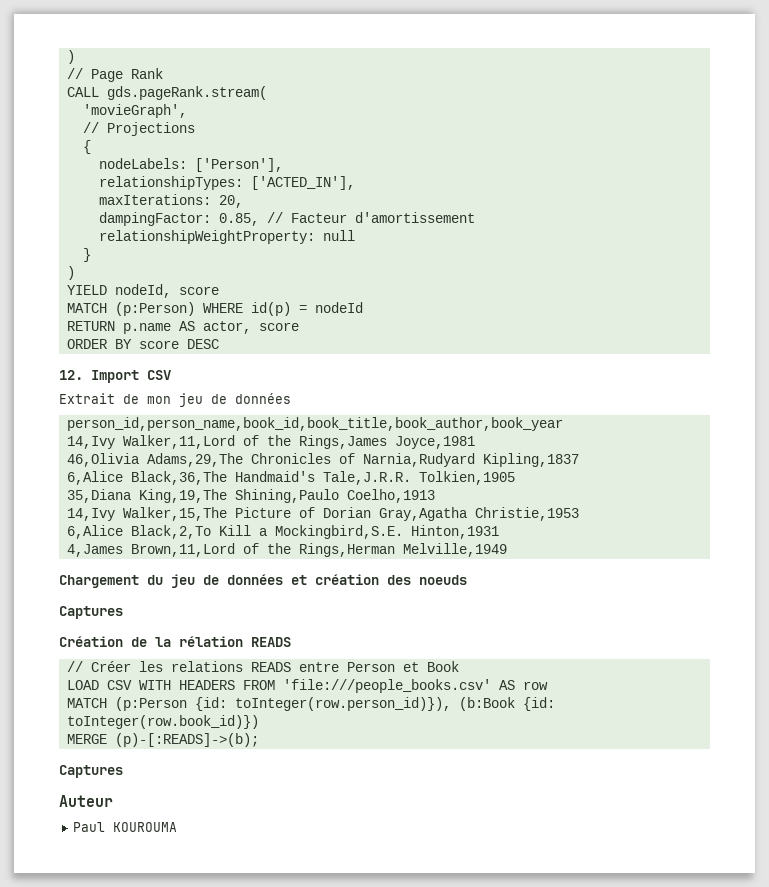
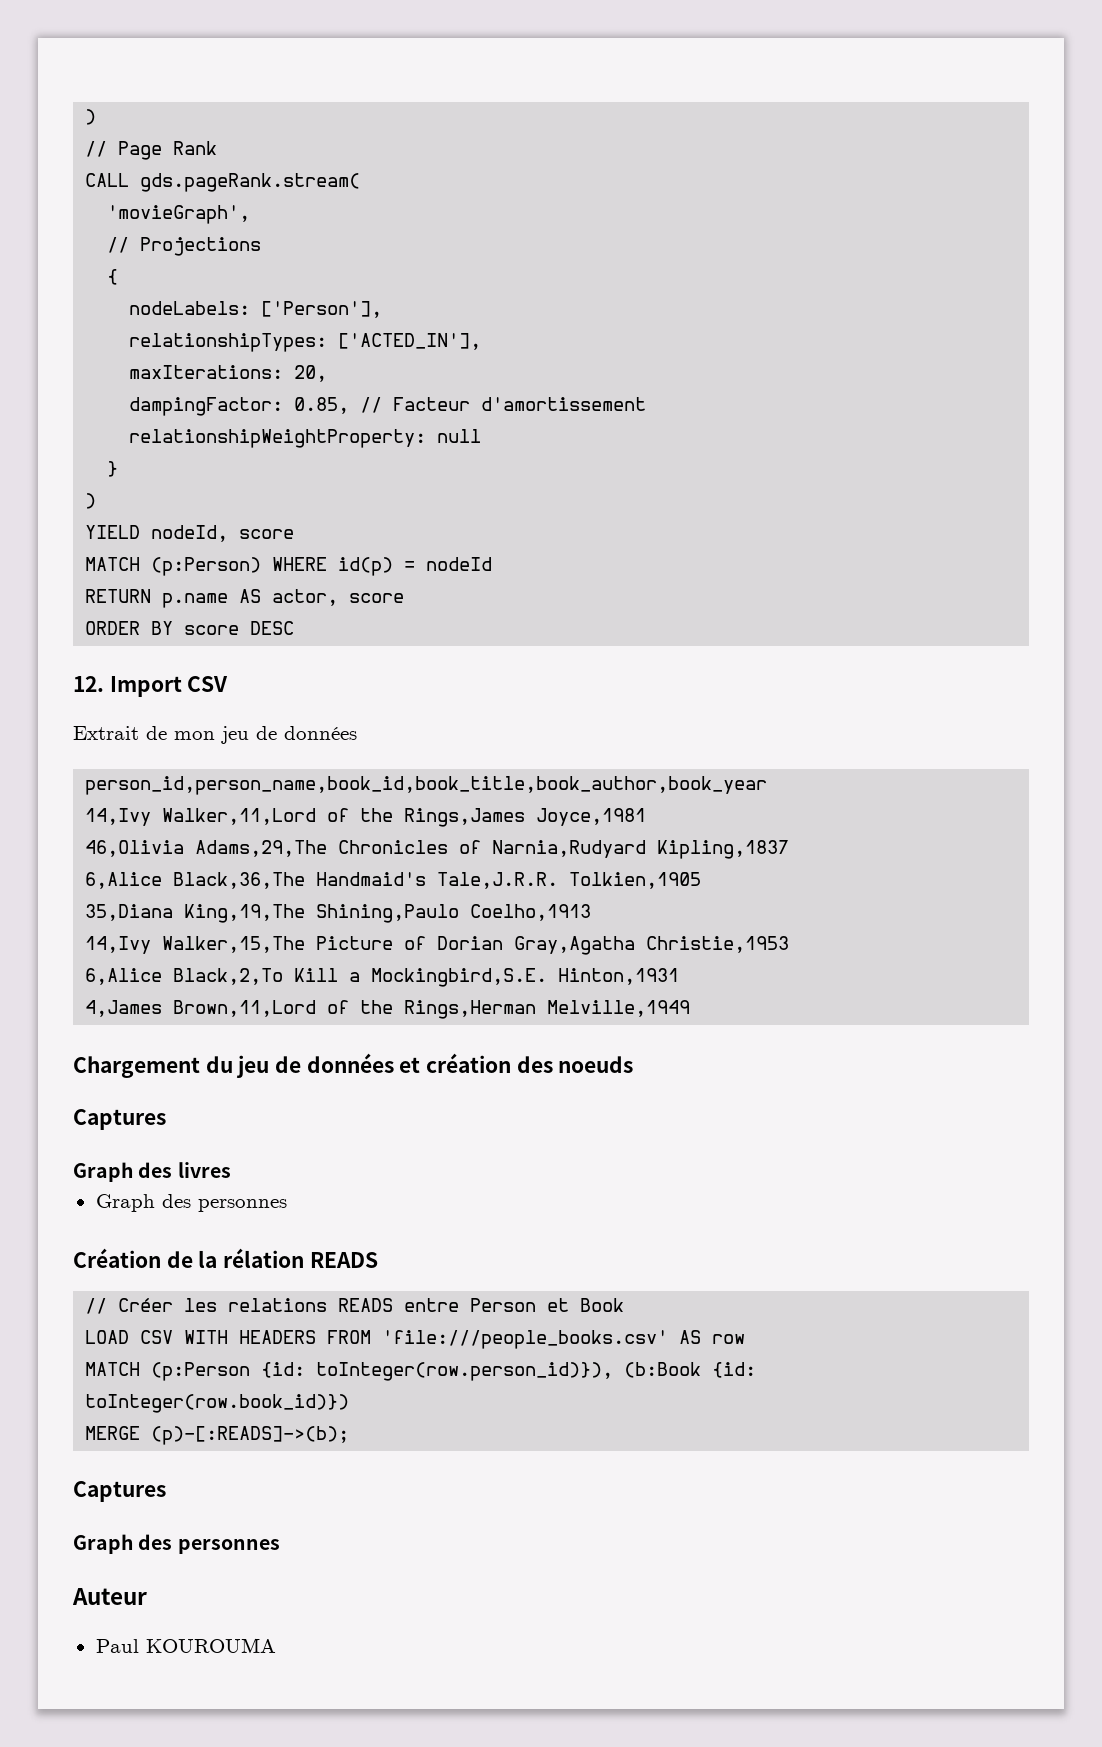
(123, 612) none -> [73,1162,231,1182] [95,1194,287,1212] // Graph des livres // Graph des personnes
(123, 771) none -> [73,1534,280,1554] // Graph des personnes

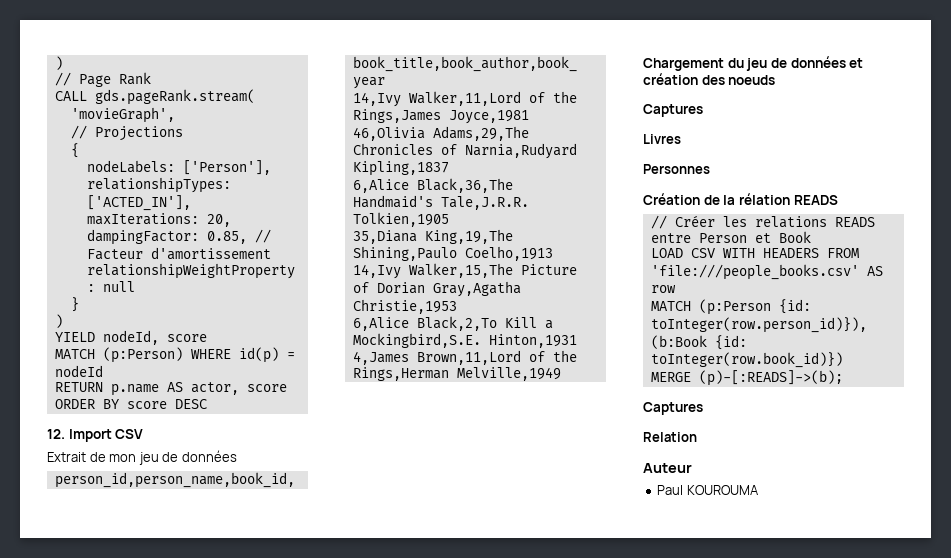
[73,1162,231,1182] [95,1194,287,1212] Graph des livres // Graph des personnes -> [643,134,681,144] [643,164,710,174] Livres // Personnes
[73,1534,280,1554] Graph des personnes -> [643,432,697,442] Relation

